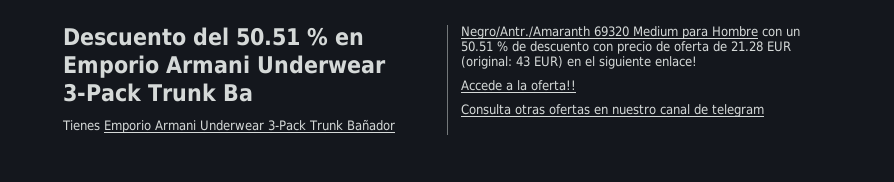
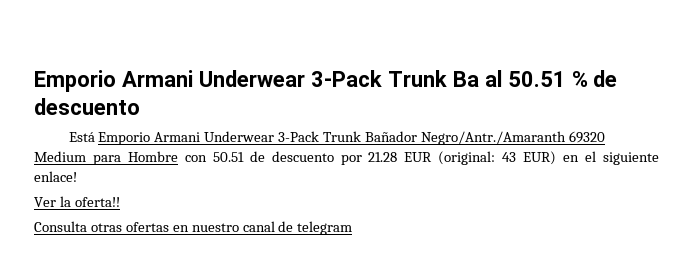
[63,27,364,46] Descuento del 50.51 % en -> (34, 81) none
[62,120,100,131] // Tienes -> [484,70,618,87] [34,98,140,115] [68,132,95,142] al 50.51 % de descuento // Está
[785,28,800,37] [461,41,727,54] un 50.51 % de descuento con precio de oferta de -> [212,151,362,165] 50.51 de descuento por
[461,80,513,91] Accede a -> [34,197,56,207] Ver

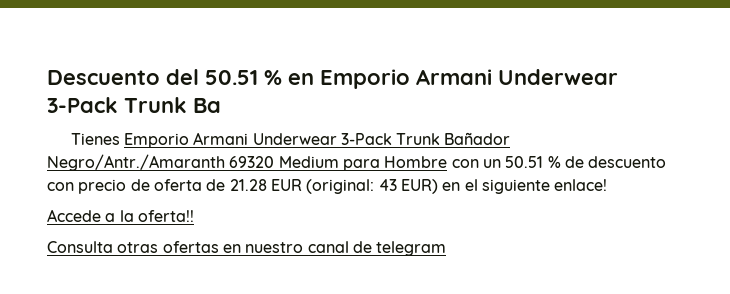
(34, 81) none -> [47,69,314,85] Descuento del 50.51 % en
[484,70,618,87] [34,98,140,115] [68,132,95,142] al 50.51 % de descuento // Está -> [70,133,120,145] // Tienes
[212,151,362,165] 50.51 de descuento por -> [482,156,667,168] [47,179,226,194] un 50.51 % de descuento con precio de oferta de
[34,197,56,207] Ver -> [47,209,116,222] Accede a

